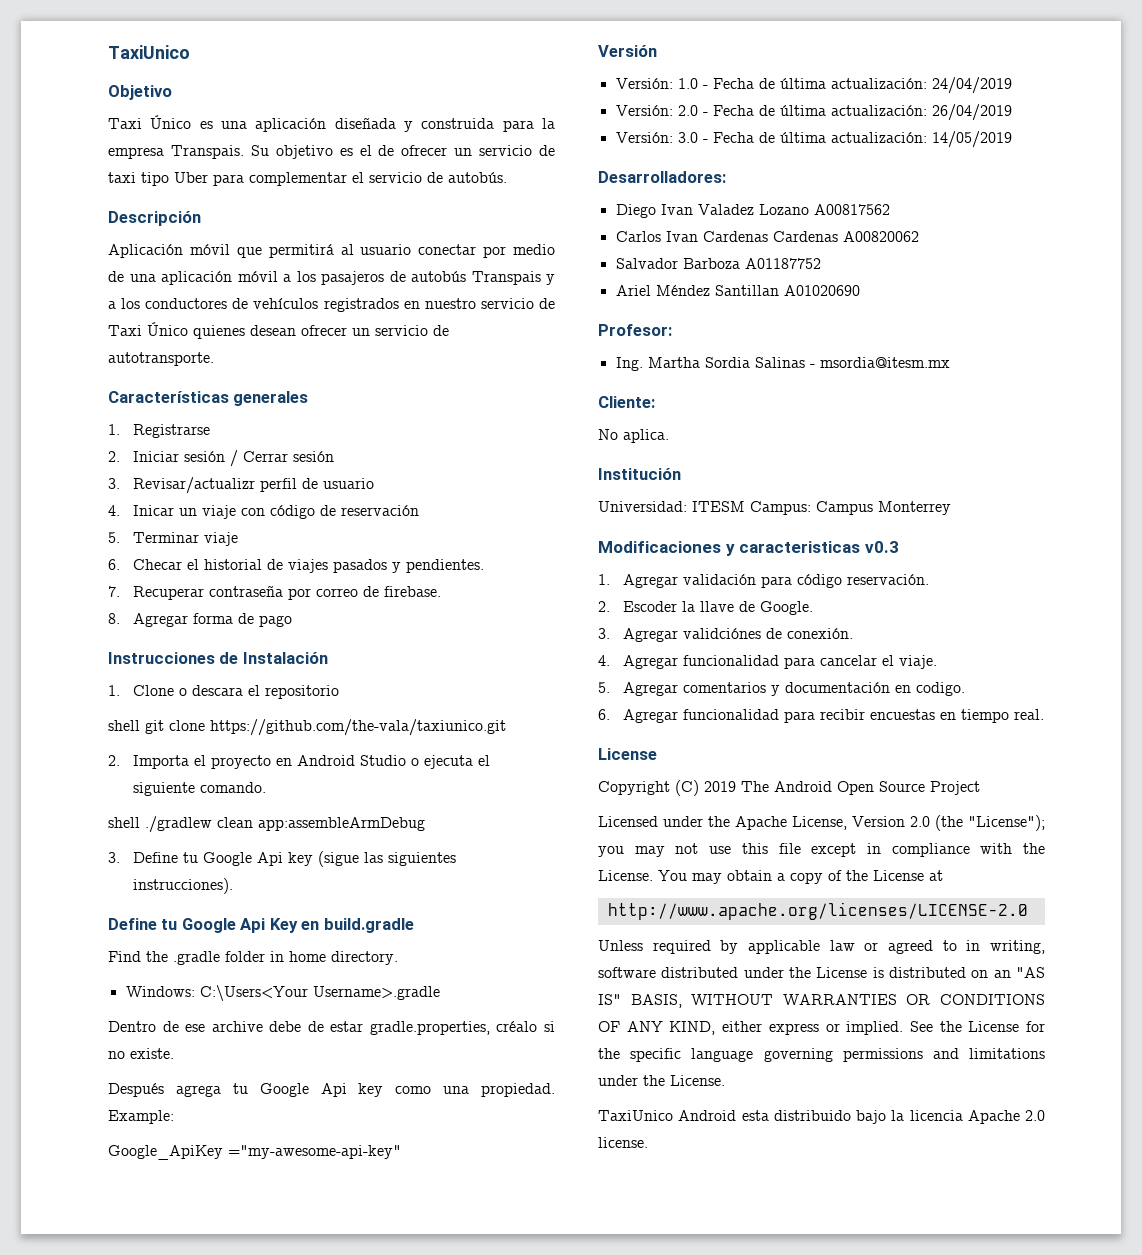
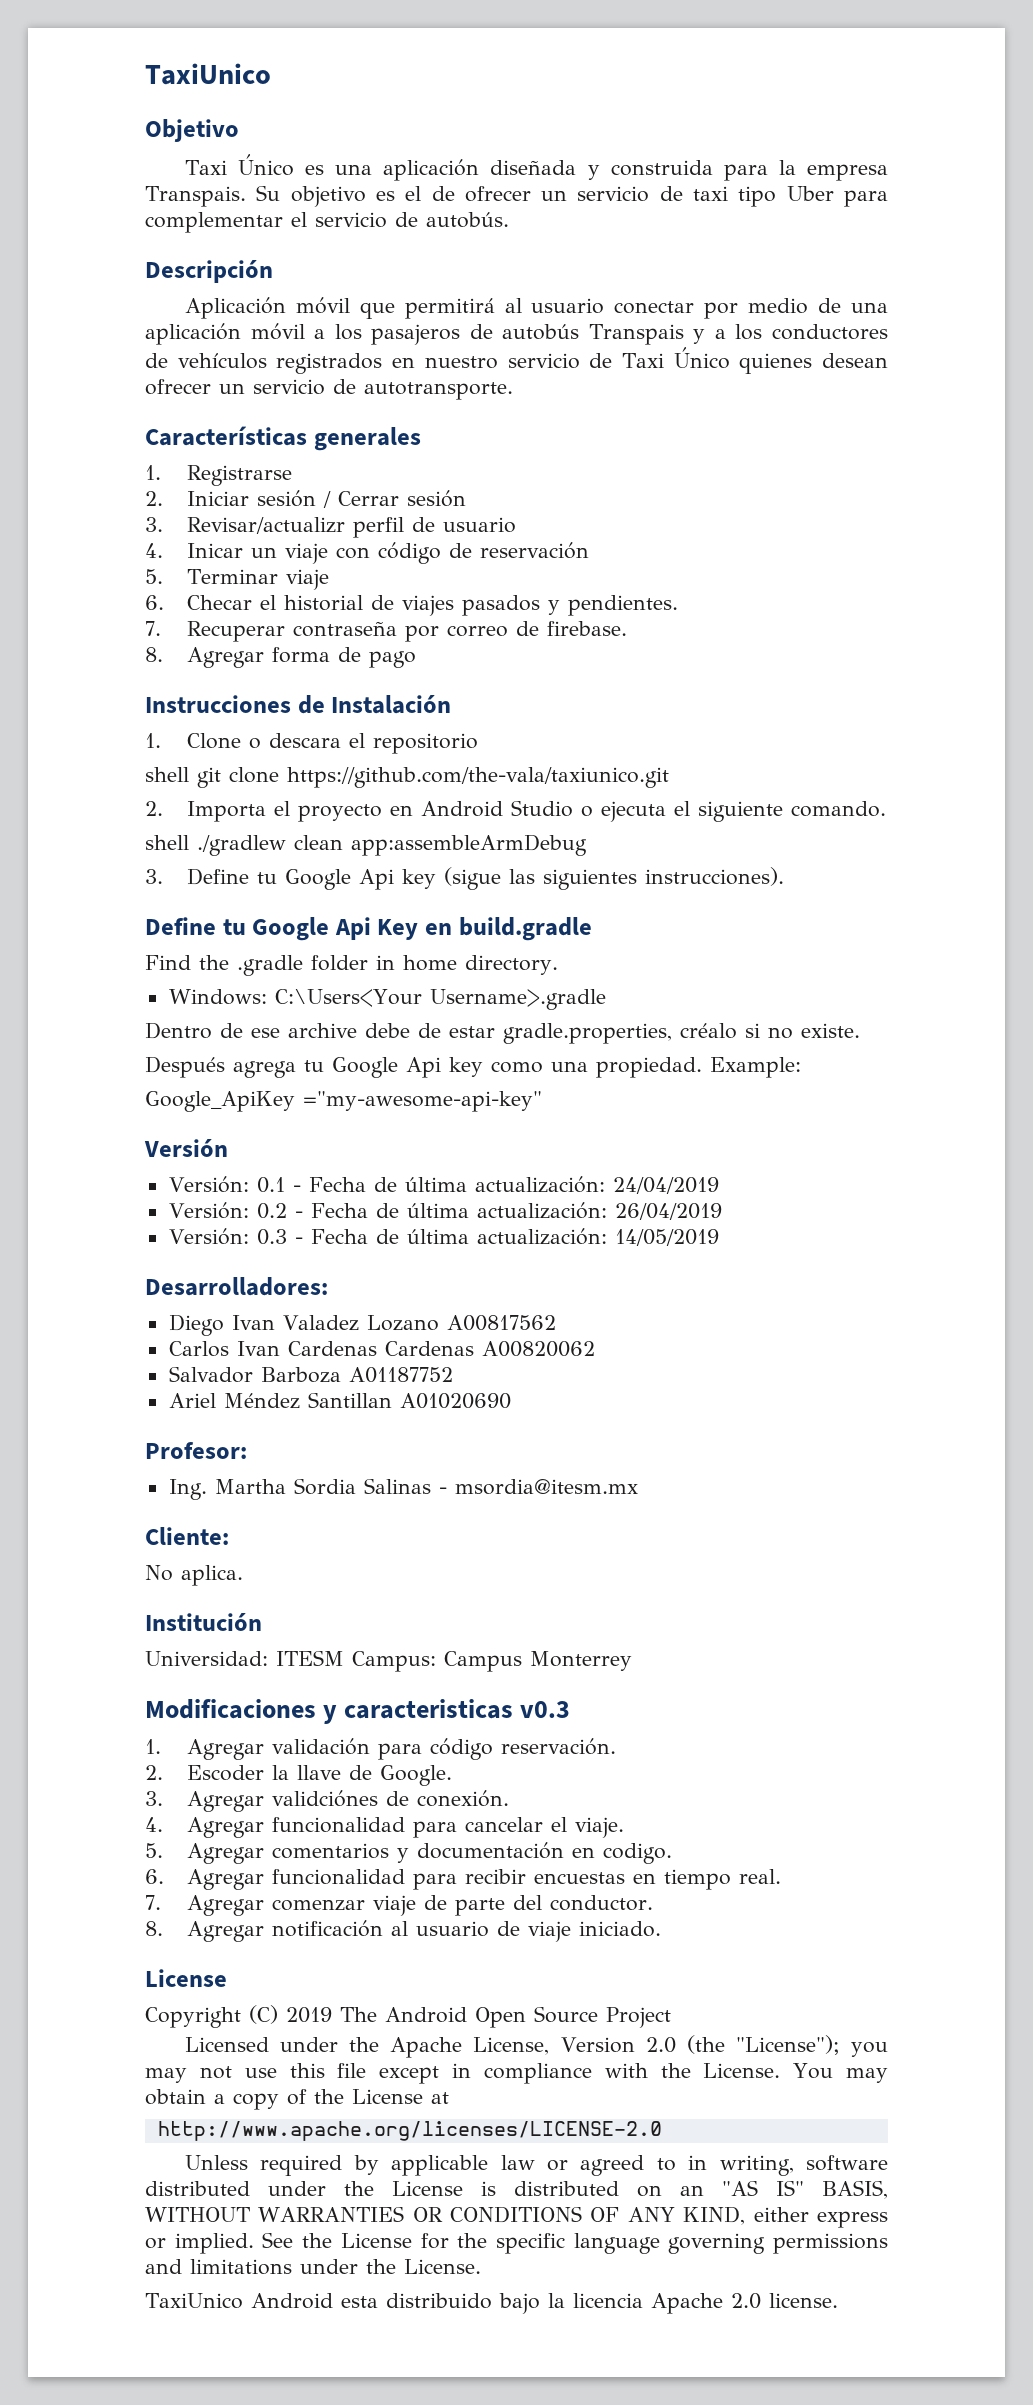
[677,78,698,89] 1.0 -> [256,1177,285,1193] 0.1
[677,105,698,116] 2.0 -> [256,1203,287,1219] 0.2
[677,132,698,143] 3.0 -> [256,1229,287,1245] 0.3
(1044, 714) none -> [145,1895,654,1916] [145,1920,662,1942] // 7. Agregar comenzar viaje de parte del conductor. // 8. Agregar notificación al usuario de viaje iniciado.

